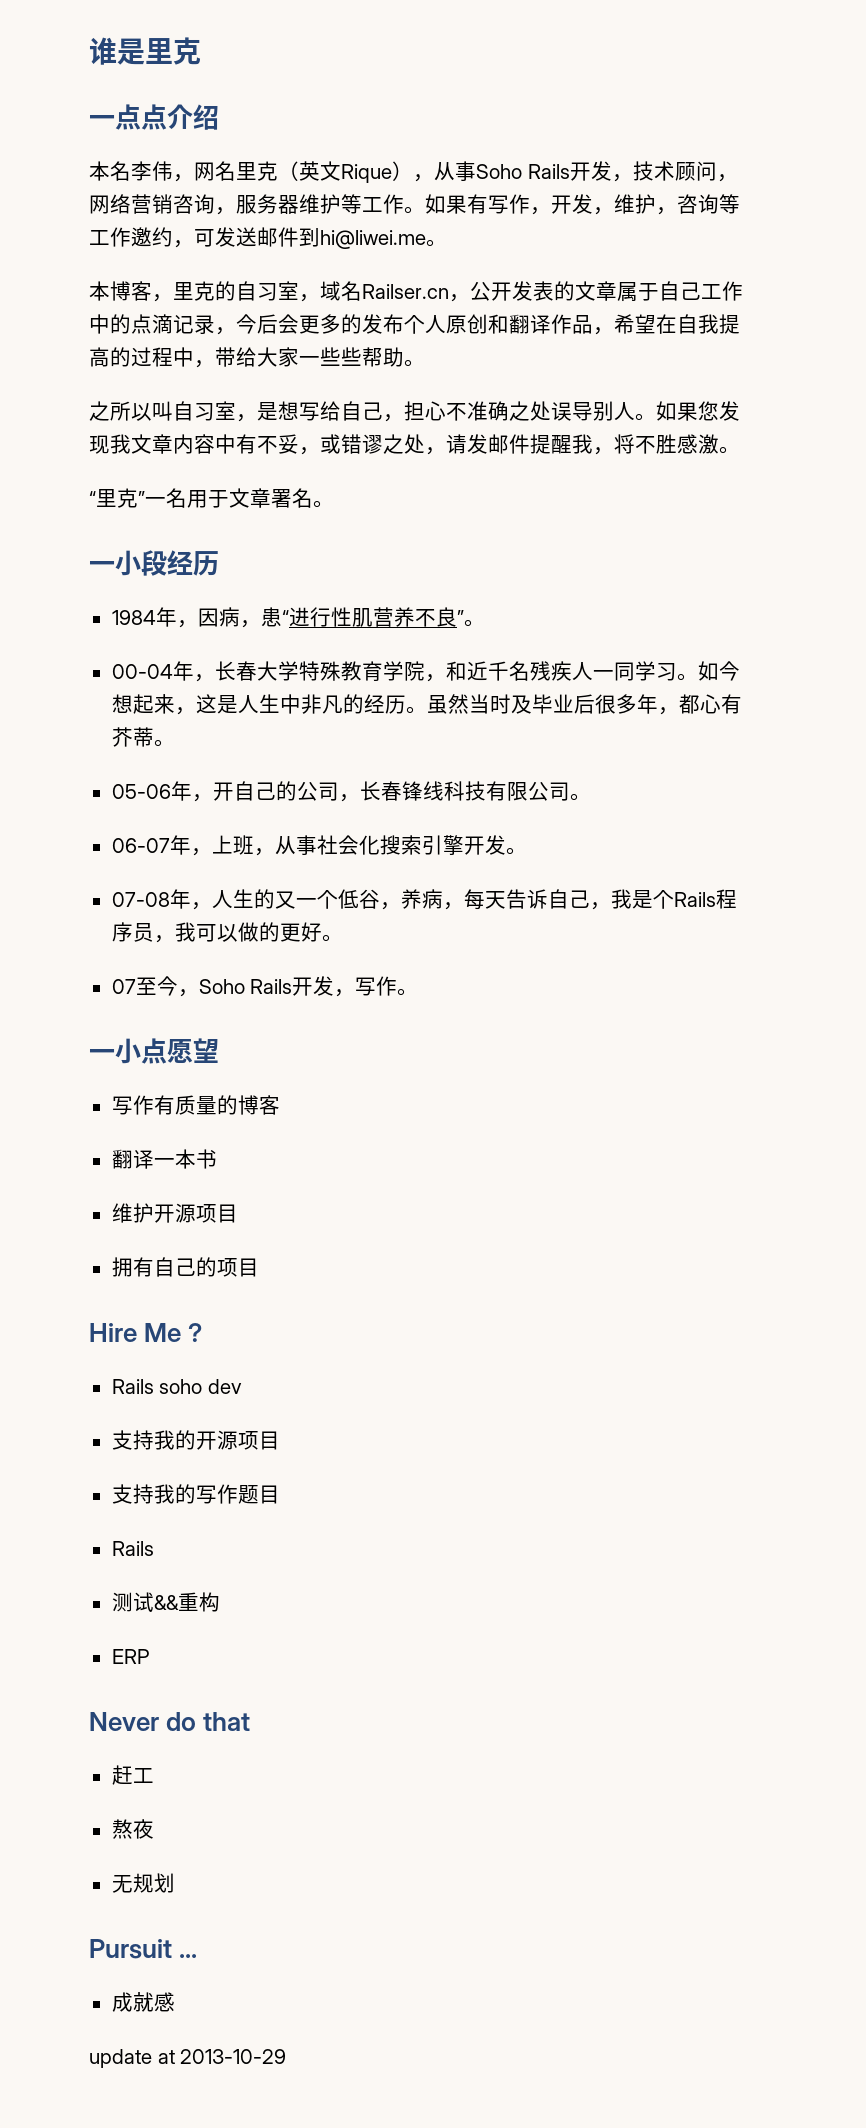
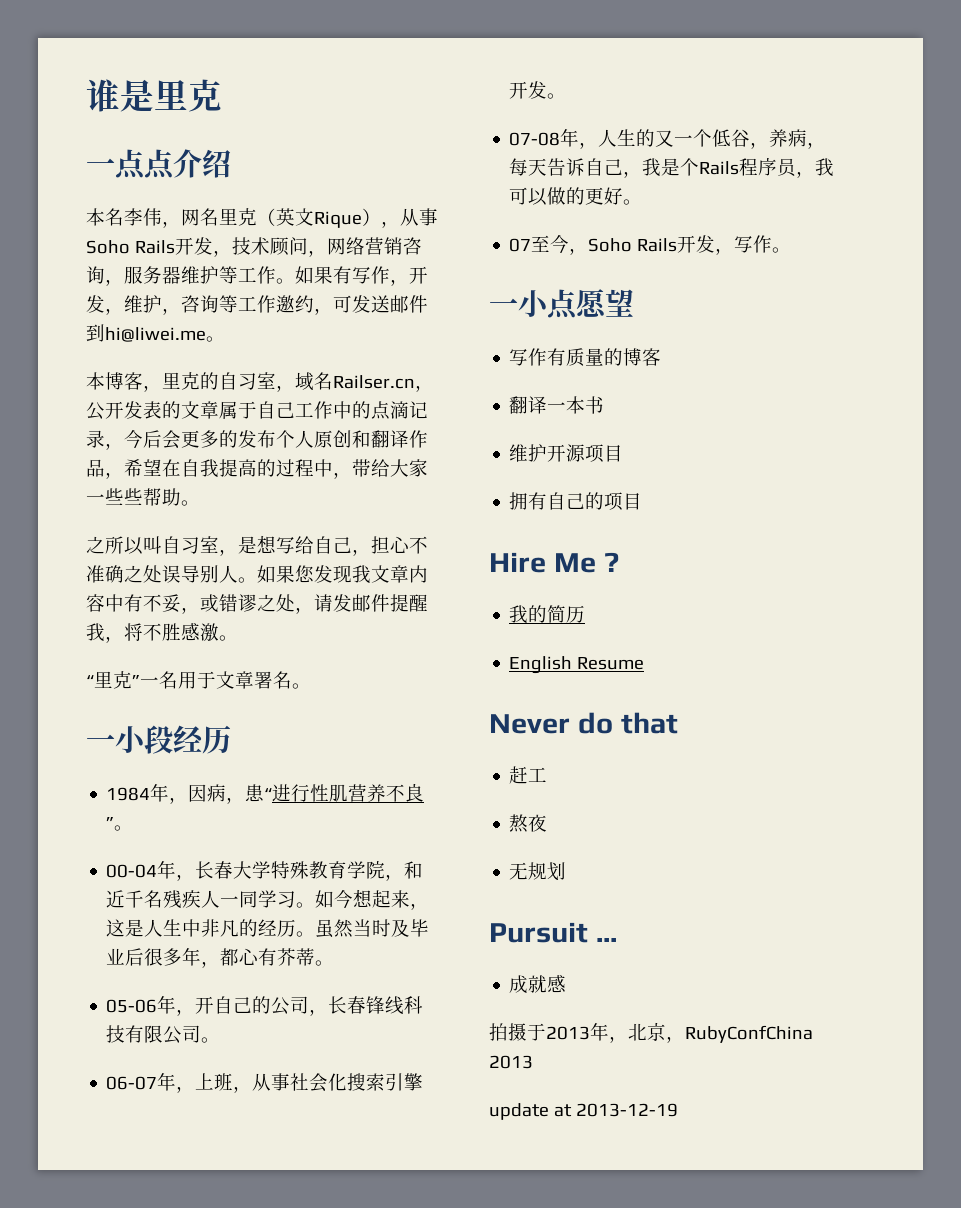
[111,1379,242,1394] [111,1430,280,1450] [111,1484,280,1504] [111,1541,154,1556] [111,1592,220,1612] [111,1649,150,1664] Rails soho dev // 支持我的开源项目 // 支持我的写作题目 // Rails // 测试&&重构 // ERP -> [509,605,586,623] [509,656,645,674] 我的简历 // English Resume
(175, 2002) none -> [489,1022,813,1043] [489,1055,533,1069] // 拍摄于2013年，北京，RubyConfChina 2013
[180,2049,287,2064] 2013-10-29 -> [575,1103,678,1117] 2013-12-19

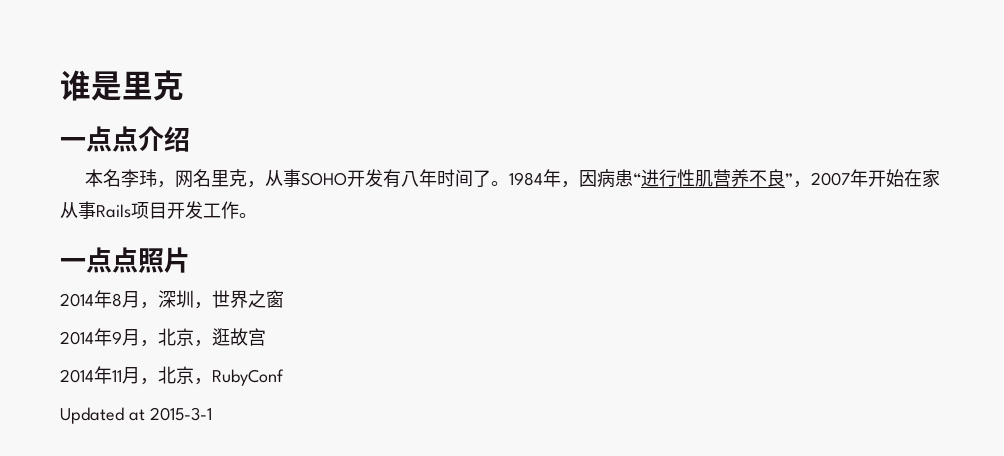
[143,208,162,226] 伟 -> [138,169,157,187] 玮
[257,208,438,228] [86,237,422,257] [86,266,428,286] [86,295,428,315] [86,324,225,342] [86,372,434,392] [86,401,428,420] [86,430,428,450] [86,459,428,479] [86,488,200,506] [86,535,428,556] [86,565,428,583] [86,594,428,614] [86,623,238,643] [86,671,311,689] [86,725,231,754] （英文Rique），从事Soho Rails开发，技术顾问，网络营销咨询，服务器维护等工作。如果有写作，开发，维护，咨询等工作邀约，可发送邮件到hi@liwei.me。 // 本博客，里克的自习室，域名Railser.cn，公开发表的文章属于自己工作中的点滴记录，今后会更多的发布个人原创和翻译作品，希望在自我提高的过程中，带给大家一些些帮助。 // 之所以叫自习室，是想写给自己，担心不准确之处误导别人。如果您发现我文章内容中有不妥，或错谬之处，请发邮件提醒我，将不胜感激。 // “里克”一名用于文章署名。 // 一小段经历 // -> [246,169,509,188] ，从事SOHO开发有八年时间了。
[226,797,246,804] ， -> (615, 178) none
[114,825,134,831] [106,860,424,881] [106,889,430,910] [106,919,430,938] [106,947,335,968] [106,995,424,1016] [106,1025,221,1044] [106,1072,424,1093] [509,81,567,99] [509,128,827,149] [509,158,835,178] [509,187,643,206] [509,235,792,255] [489,289,634,320] [509,348,662,367] [509,396,605,414] [509,444,624,463] [509,492,643,511] [489,552,619,573] [509,605,586,623] [509,656,645,674] [489,712,678,734] [509,766,548,784] [509,814,548,833] [509,862,567,881] [489,922,617,943] [509,975,567,994] [489,1022,813,1043] [489,1055,533,1069] [489,1103,678,1120] 。 // 00-04年，长春大学特殊教育学院，和近千名残疾人一同学习。如今想起来，这是人生中非凡的经历。虽然当时及毕业后很多年，都心有芥蒂。 // 05-06年，开自己的公司，长春锋线科技有限公司。 // 06-07年，上班，从事社会化搜索引擎开发。 // 07-08年，人生的又一个低谷，养病，每天告诉自己，我是个Rails程序员，我可以做的更好。 // 07至今，Soho Rails开发，写作。 // 一小点愿望 // 写作有质量的博客 // 翻译一本书 // 维护开源项目 // 拥有自己的项目 // Hire Me ? // 我的简历 // English Resume // Never do that // 赶工 // 熬夜 // 无规划 // Pursuit ... // 成就感 // 拍摄于2013年，北京，RubyConfChina 2013 // update at 2013-12-19 -> [792,169,940,188] [60,201,257,219] [60,247,190,273] [60,290,284,309] [60,328,266,347] [60,366,284,386] [60,407,212,424] ，2007年开始在家从事Rails项目开发工作。 // 一点点照片 // 2014年8月，深圳，世界之窗 // 2014年9月，北京，逛故宫 // 2014年11月，北京，RubyConf // Updated at 2015-3-1

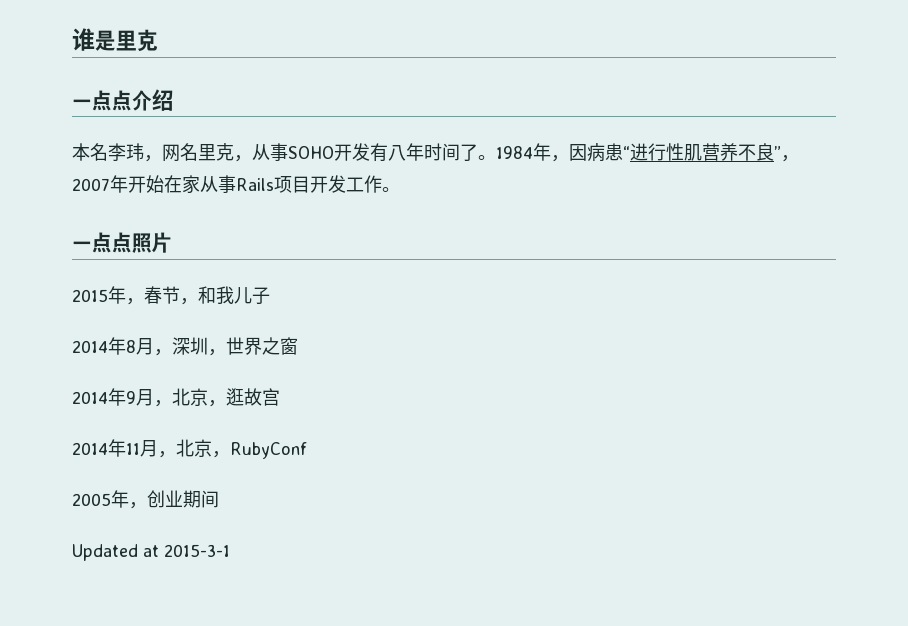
(190, 260) none -> [72,286,270,305] // 2015年，春节，和我儿子
(284, 377) none -> [72,490,219,509] // 2005年，创业期间

